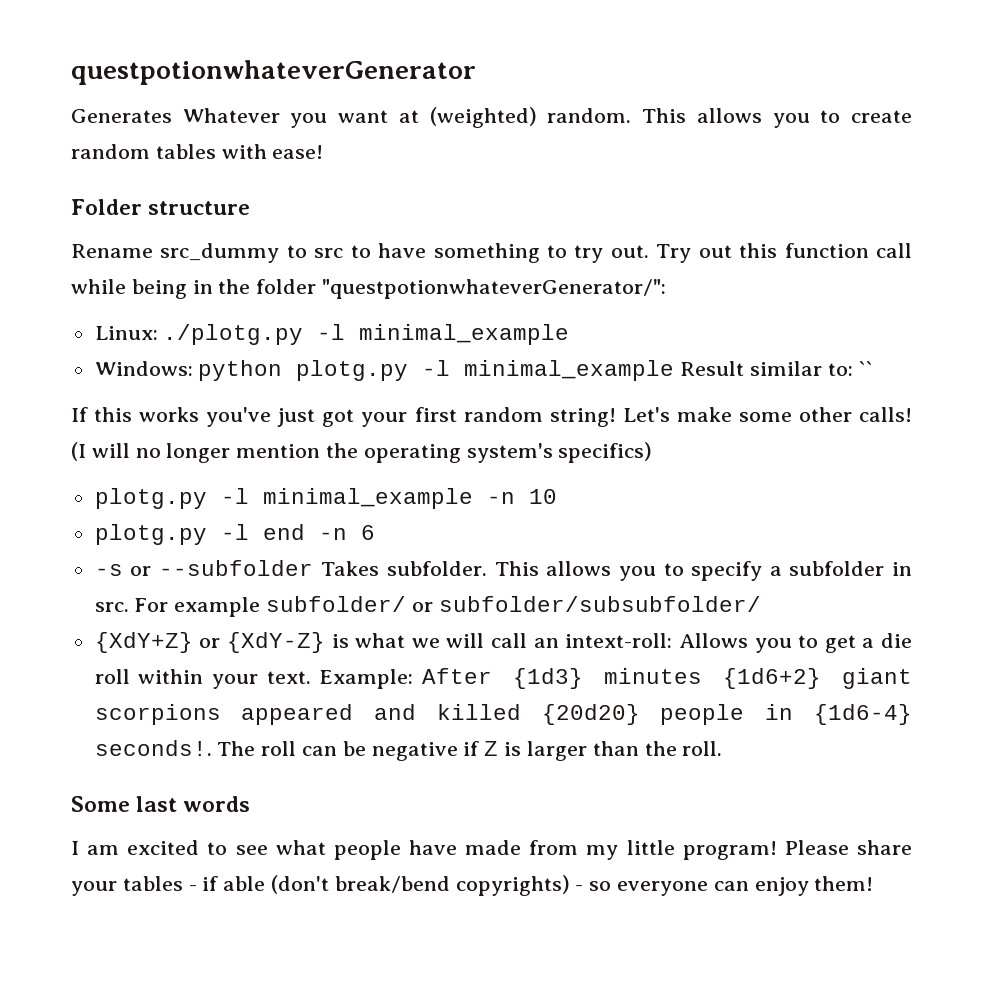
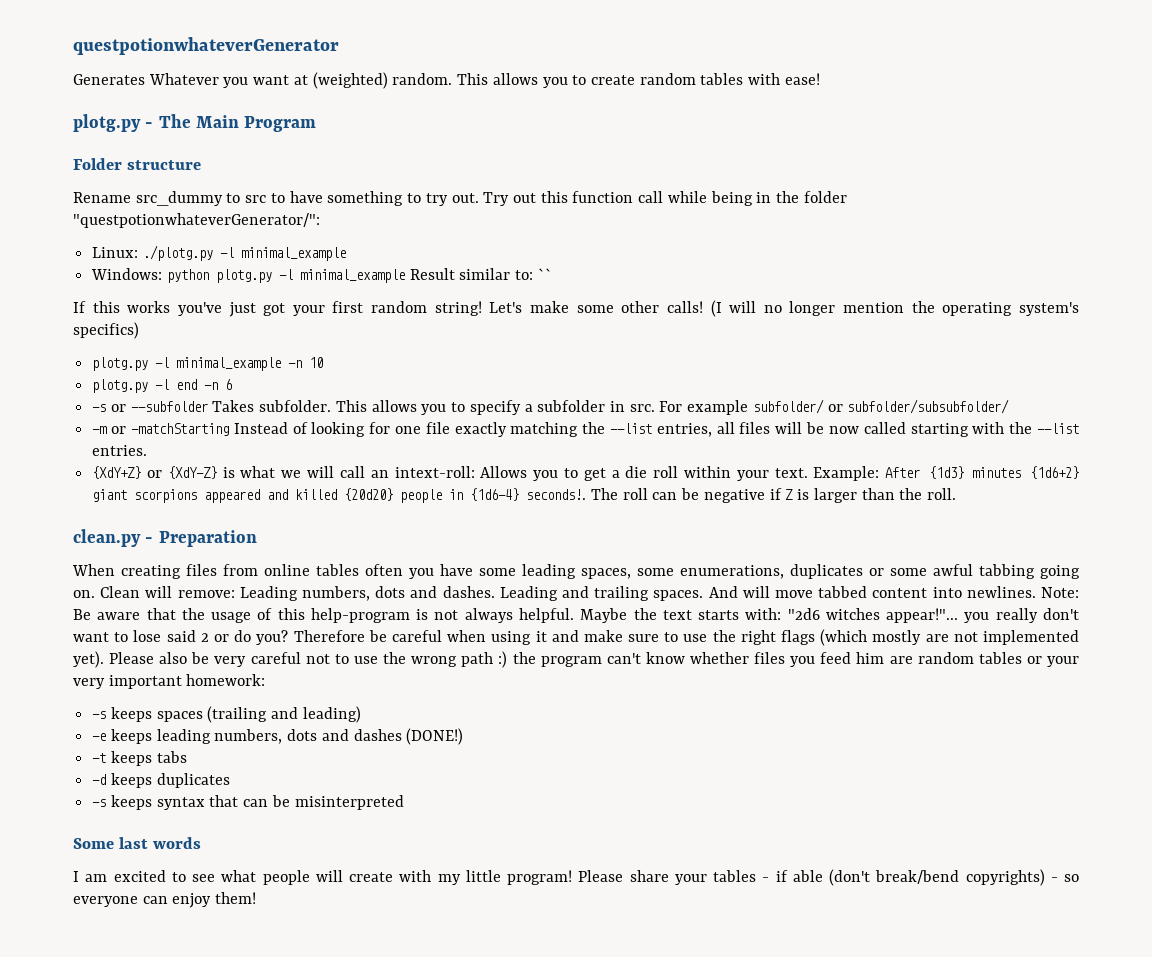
(324, 152) none -> [73,114,317,132] // plotg.py - The Main Program
(761, 604) none -> [92,422,1080,437] [92,445,148,456] // -m or -matchStarting Instead of looking for one file exactly matching the --list entries, all files will be now called starting with the --list entries.
(723, 748) none -> [73,529,257,547] [72,564,1080,579] [73,586,1080,601] [73,608,1079,623] [73,629,1080,646] [73,651,1080,668] [73,674,266,689] [92,706,361,723] [92,728,464,745] [92,751,187,766] [92,773,230,788] [92,795,404,810] // clean.py - Preparation // When creating files from online tables often you have some leading spaces, some enumerations, duplicates or some awful tabbing going on. Clean will remove: Leading numbers, dots and dashes. Leading and trailing spaces. And will move tabbed content into newlines. Note: Be aware that the usage of this help-program is not always helpful. Maybe the text starts with: "2d6 witches appear!"... you really don't want to lose said 2 or do you? Therefore be careful when using it and make sure to use the right flags (which mostly are not implemented yet). Please also be very careful not to use the wrong path :) the program can't know whether files you feed him are random tables or your very important homework: // -s keeps spaces (trailing and leading) // -e keeps leading numbers, dots and dashes (DONE!) // -t keeps tabs // -d keeps duplicates // -s keeps syntax that can be misinterpreted
[409,840,579,855] have made from -> [315,870,432,882] will create with

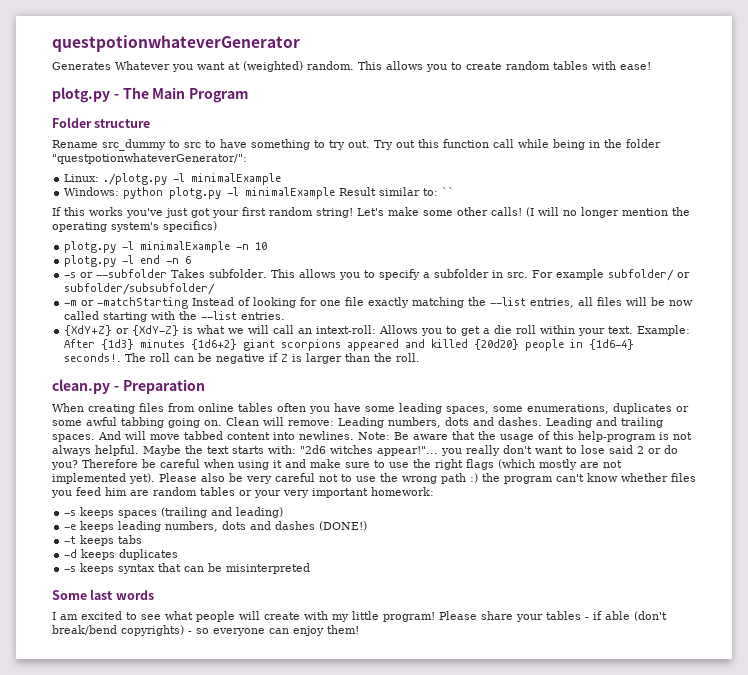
[240,247,346,261] minimal_example -> [191,173,282,185] minimalExample
[299,269,405,283] minimal_example -> [245,187,336,199] minimalExample
[176,357,282,371] minimal_example -> [140,241,231,253] minimalExample

